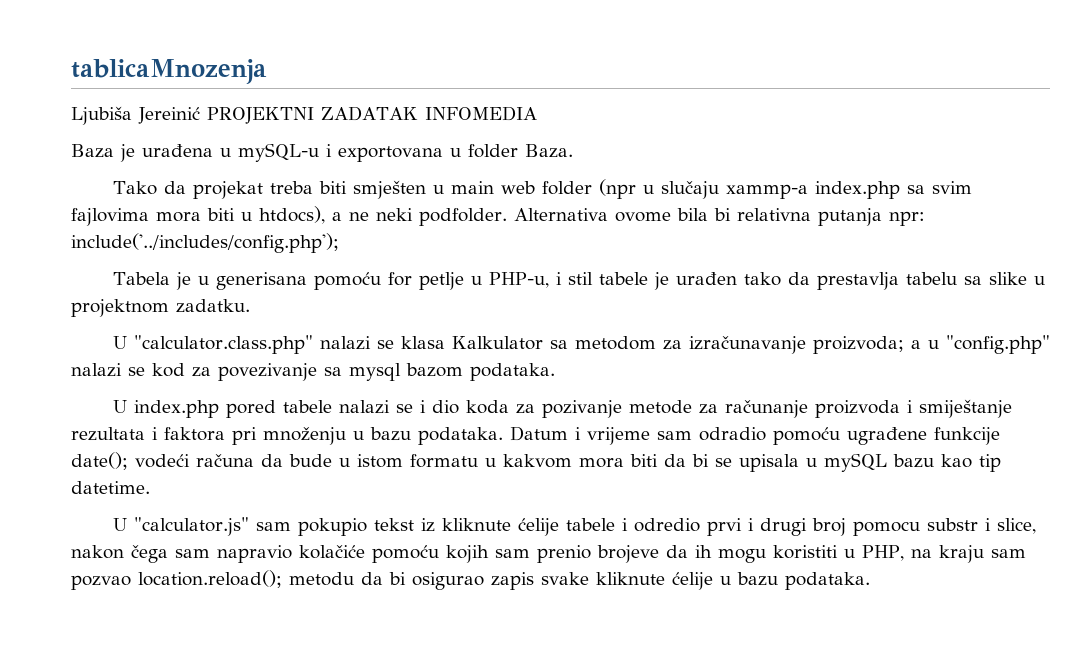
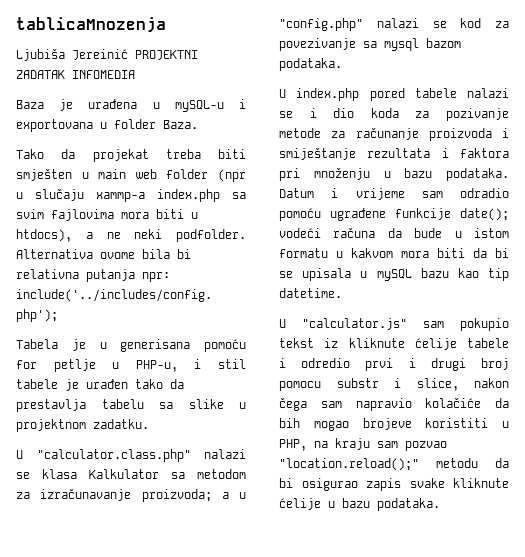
[372,545,766,563] pomoću kojih sam prenio brojeve da ih mogu -> [495,398,509,408] [279,418,412,431] da bih mogao brojeve
[138,570,282,588] location.reload(); -> [279,458,419,471] "location.reload();"

